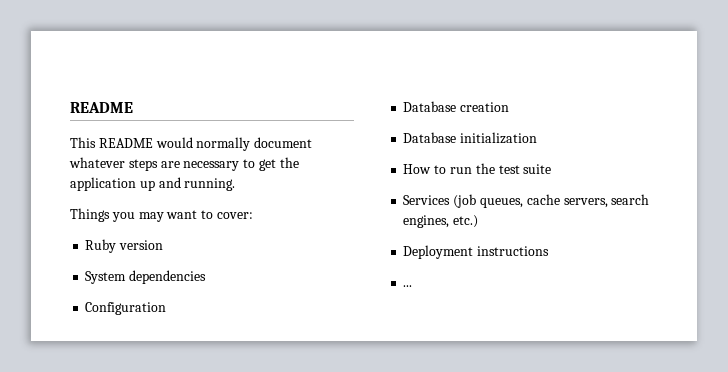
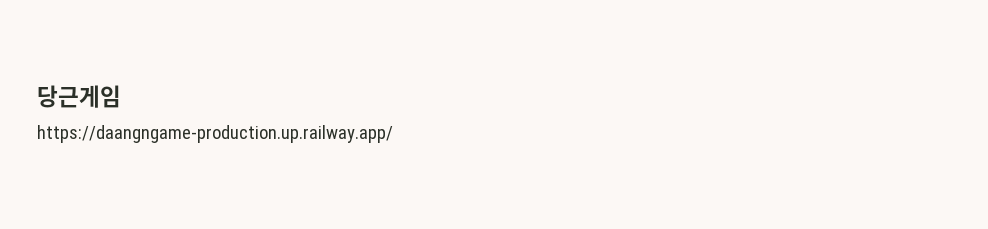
[70,102,133,113] [70,137,313,151] [69,157,299,171] [70,177,236,191] [70,208,253,222] [85,239,164,253] [85,270,207,284] [85,302,167,315] [403,101,510,112] [403,132,538,144] [403,163,552,174] [403,194,650,208] [403,215,479,228] [403,245,550,259] [403,285,413,287] README // This README would normally document whatever steps are necessary to get the application up and running. // Things you may want to cover: // Ruby version // System dependencies // Configuration // Database creation // Database initialization // How to run the test suite // Services (job queues, cache servers, search engines, etc.) // Deployment instructions // ... -> [37,85,121,108] [37,125,393,143] 당근게임 // https://daangngame-production.up.railway.app/

